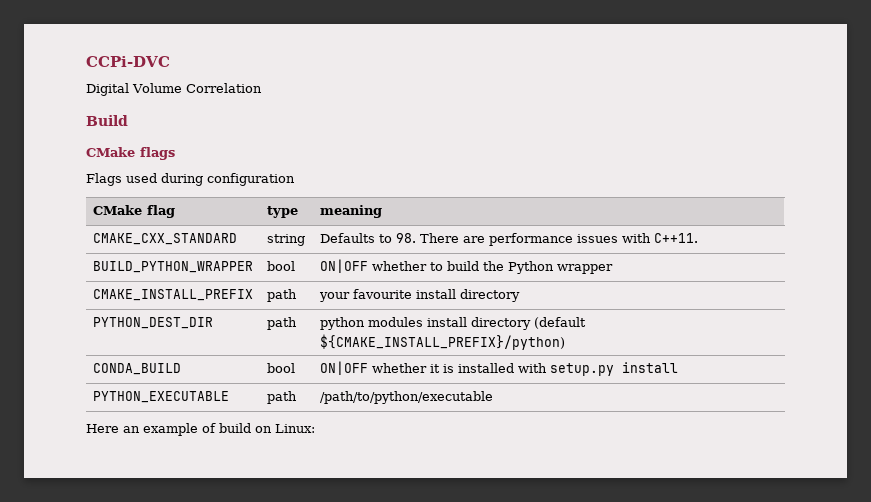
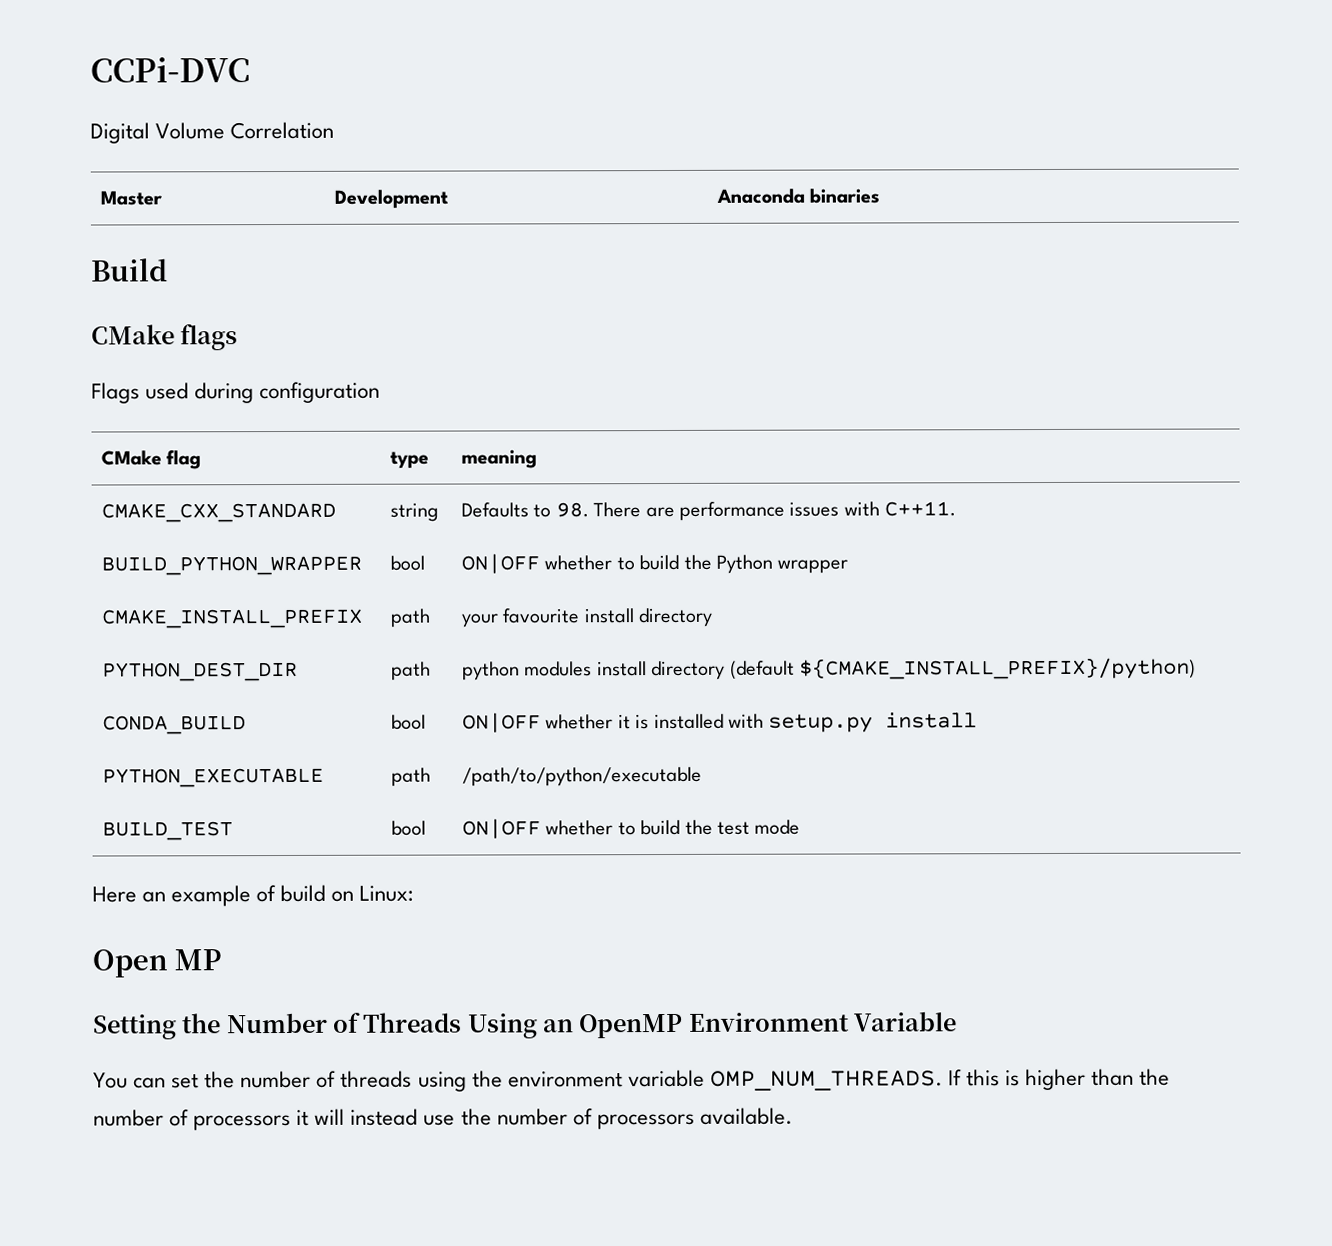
(262, 88) none -> [99,190,162,206] [333,189,448,209] [715,188,881,204] // Master | Development | Anaconda binaries
(493, 397) none -> [101,821,233,841] [390,820,426,836] [461,818,801,839] // BUILD_TEST | bool | ON|OFF whether to build the test mode
(315, 428) none -> [92,949,223,978] [93,1011,958,1040] [93,1068,1171,1092] [93,1107,793,1131] // Open MP // Setting the Number of Threads Using an OpenMP Environment Variable // You can set the number of threads using the environment variable OMP_NUM_THREADS. If this is higher than the number of processors it will instead use the number of processors available.

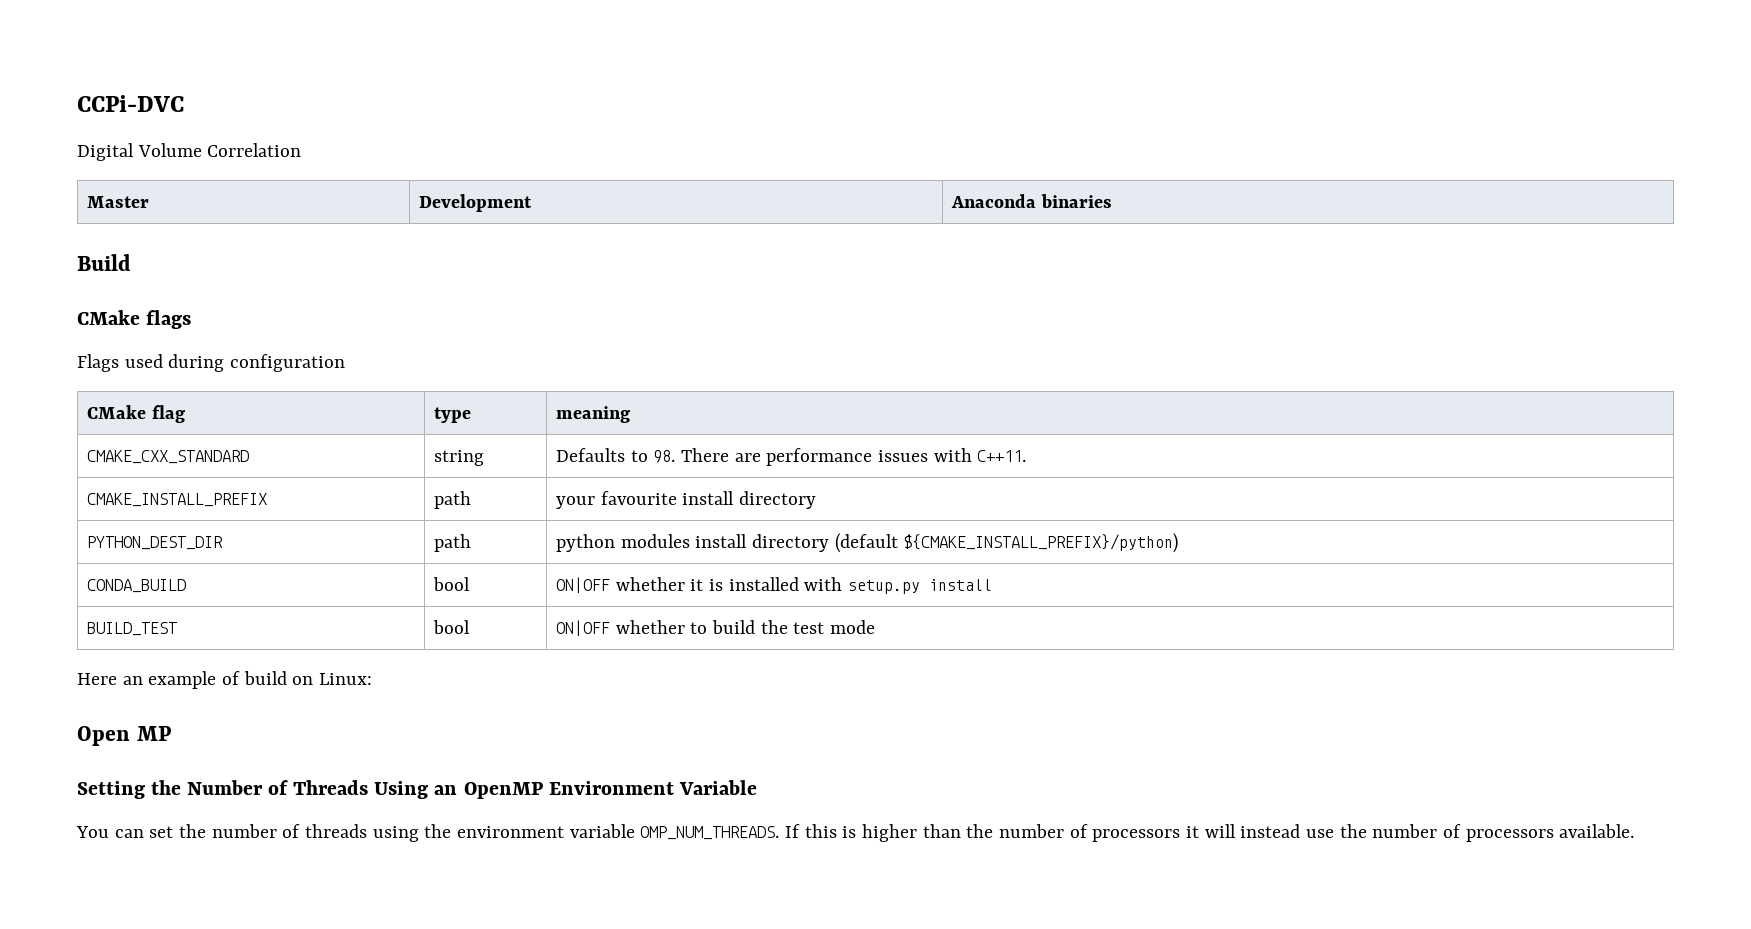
[100,555,362,576] [389,555,425,571] [460,553,849,574] // BUILD_PYTHON_WRAPPER | bool | ON|OFF whether to build the Python wrapper -> (1027, 456) none
[101,767,324,788] [390,767,431,787] [461,766,702,787] // PYTHON_EXECUTABLE | path | /path/to/python/executable -> (992, 585) none

